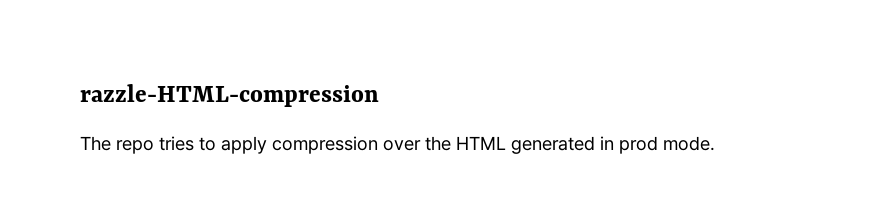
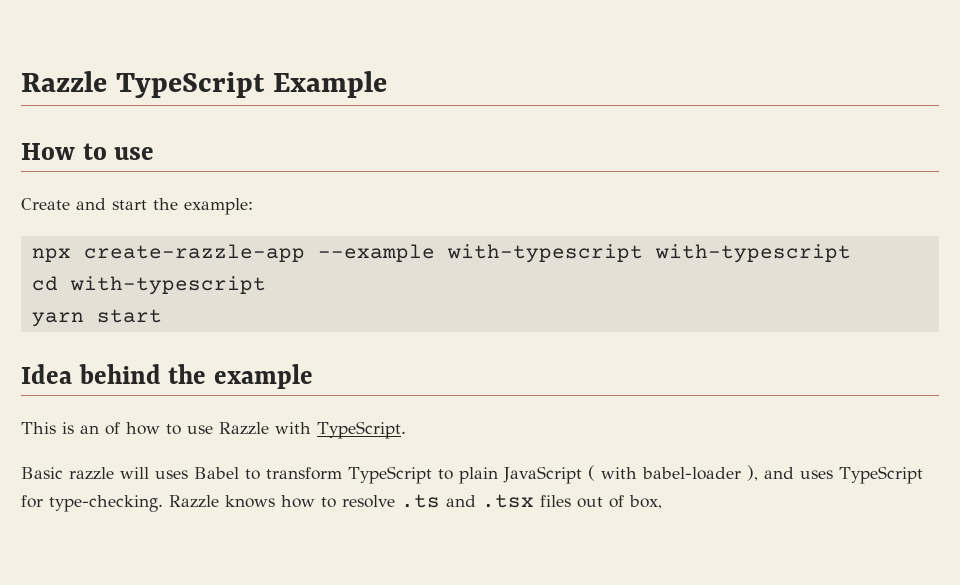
[80,84,379,107] [80,136,715,154] razzle-HTML-compression // The repo tries to apply compression over the HTML generated in prod mode. -> [21,71,387,98] [21,143,155,160] [21,198,253,215] [31,244,851,263] [31,276,266,295] [31,309,162,327] [21,364,314,389] [21,421,406,439] [21,465,923,484] [21,494,662,512] Razzle TypeScript Example // How to use // Create and start the example: // npx create-razzle-app --example with-typescript with-typescript // cd with-typescript // yarn start // Idea behind the example // This is an of how to use Razzle with TypeScript. // Basic razzle will uses Babel to transform TypeScript to plain JavaScript ( with babel-loader ), and uses TypeScript for type-checking. Razzle knows how to resolve .ts and .tsx files out of box,

